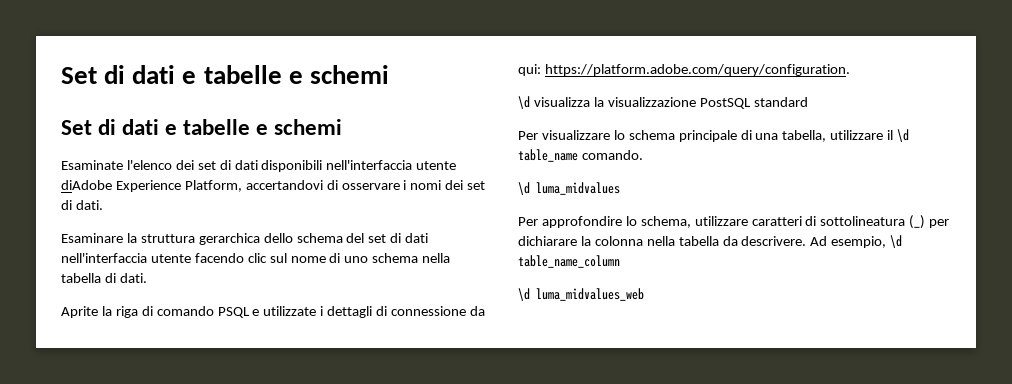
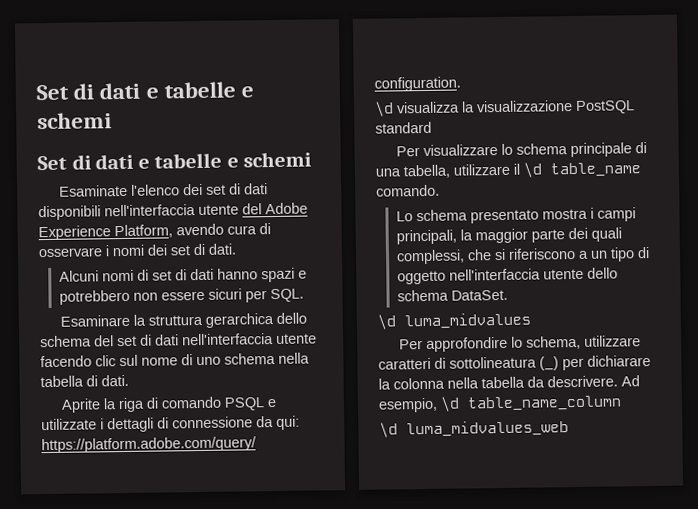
[61,180,323,192] diAdobe Experience Platform, accertandovi -> [242,202,308,215] [38,223,257,241] del Adobe Experience Platform, avendo cura
(103, 205) none -> [58,267,307,283] [58,288,304,305] // Alcuni nomi di set di dati hanno spazi e potrebbero non essere sicuri per SQL.
(643, 155) none -> [395,207,636,224] [395,227,622,245] [395,247,650,265] [396,267,618,285] [396,289,508,302] // Lo schema presentato mostra i campi principali, la maggior parte dei quali complessi, che si riferiscono a un tipo di oggetto nell'interfaccia utente dello schema DataSet.

